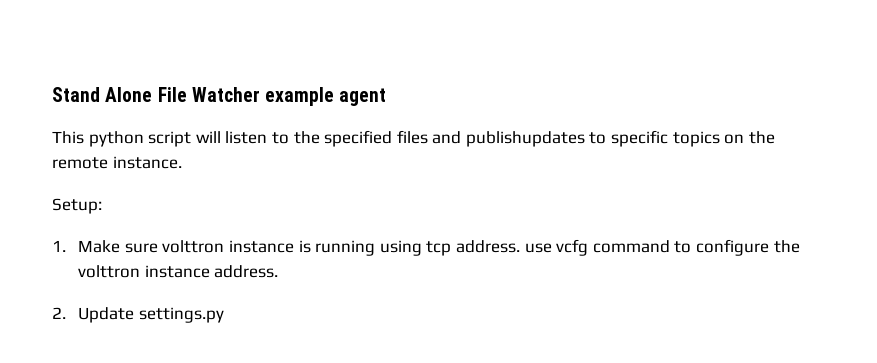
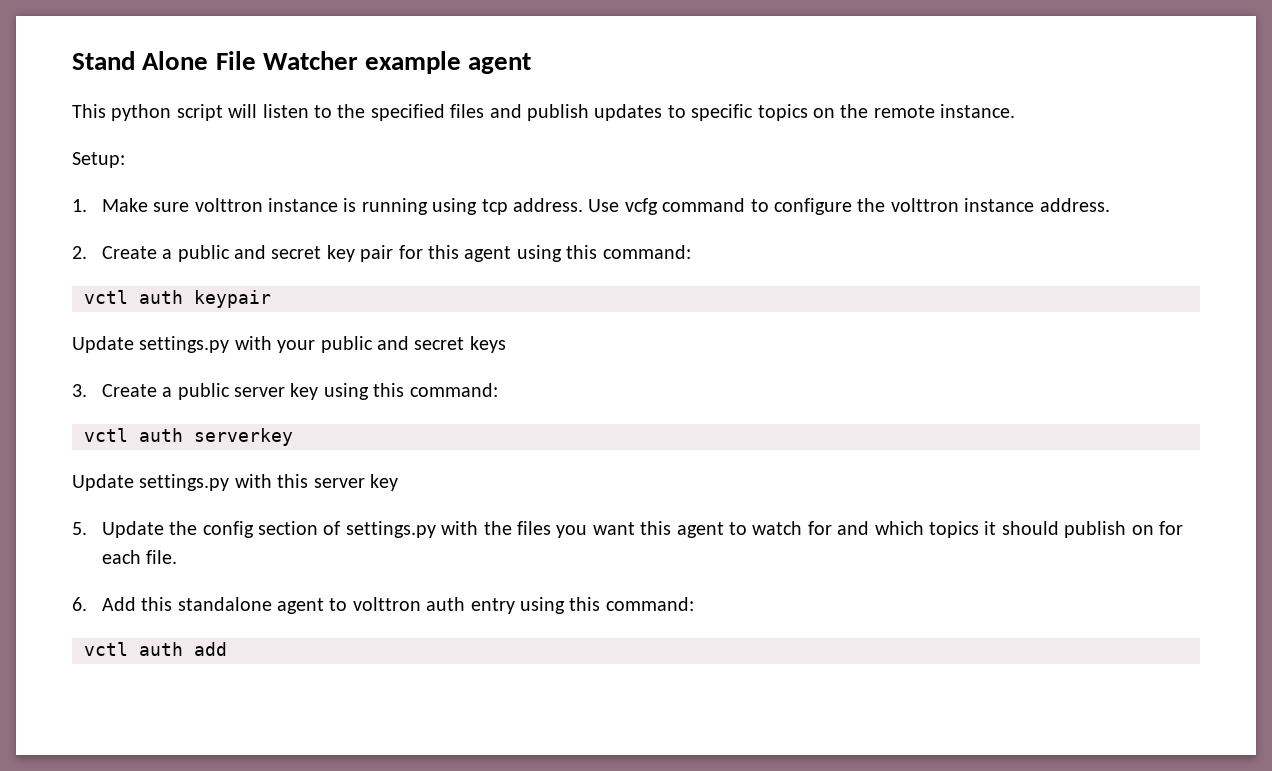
[465,131,585,147] publishupdates -> [526,104,663,121] publish updates
[524,243,552,253] use -> [588,199,620,212] Use
[78,307,224,323] Update settings.py -> [101,245,691,262] [84,290,271,308] [72,336,506,353] [72,383,498,400] [84,428,293,446] [72,474,398,491] [72,521,1184,538] [101,550,178,564] [72,597,694,614] [84,642,227,656] Create a public and secret key pair for this agent using this command: // vctl auth keypair // Update settings.py with your public and secret keys // 3. Create a public server key using this command: // vctl auth serverkey // Update settings.py with this server key // 5. Update the config section of settings.py with the files you want this agent to watch for and which topics it should publish on for each file. // 6. Add this standalone agent to volttron auth entry using this command: // vctl auth add

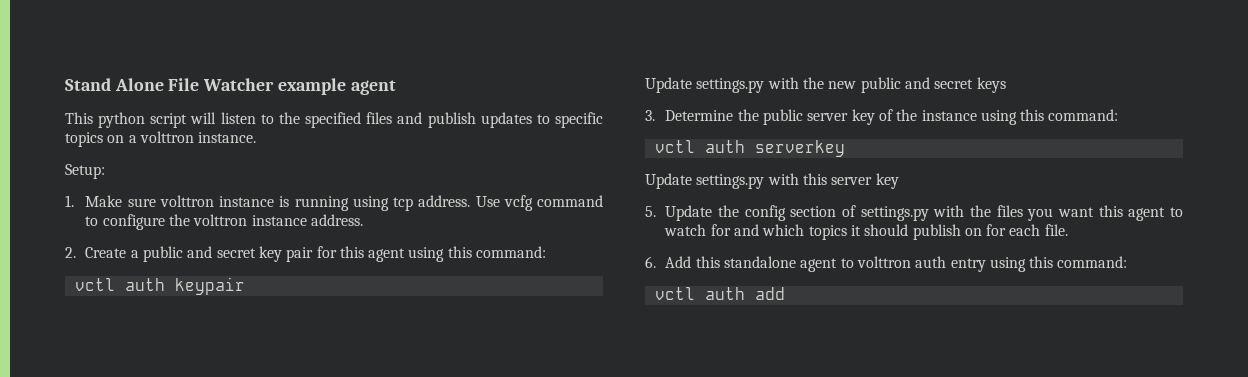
[840,104,935,118] the remote -> [128,131,194,143] a volttron
[277,340,316,353] your -> [802,77,857,89] the new
[101,384,173,397] Create a -> [665,109,759,121] Determine the
(319, 391) none -> [878,109,977,121] of the instance

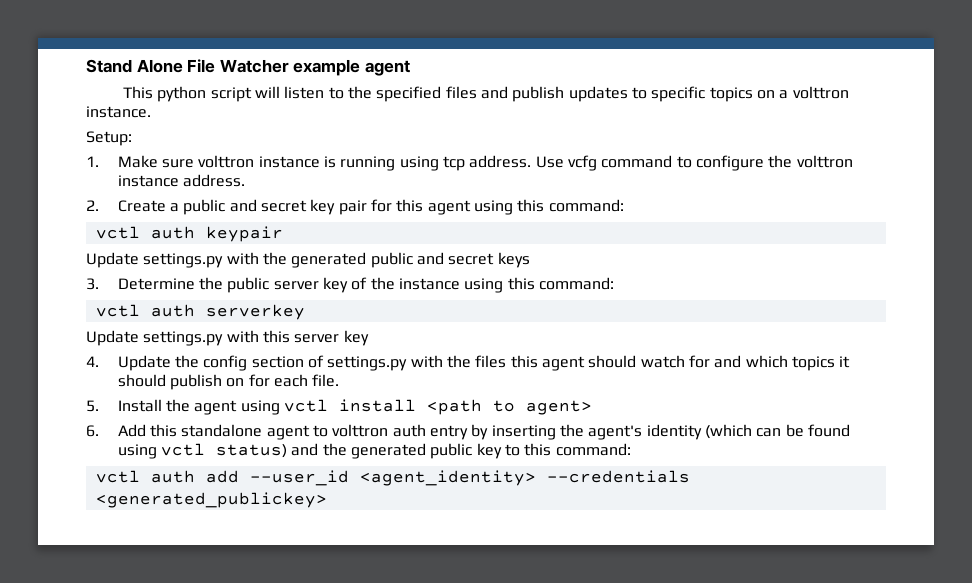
[828,81,857,89] new -> [291,252,367,268] generated
[645,206,656,217] 5. -> [86,356,99,367] 4.
[1027,205,1183,221] you want this agent to -> [510,355,637,371] this agent should
(1068, 230) none -> [86,399,593,415] // 5. Install the agent using vctl install <path to agent>
[989,257,1026,272] using -> [471,424,850,440] [117,443,521,459] by inserting the agent's identity (which can be found using vctl status) and the generated public key to
(785, 293) none -> [249,470,690,486] [95,492,327,508] --user_id <agent_identity> --credentials <generated_publickey>

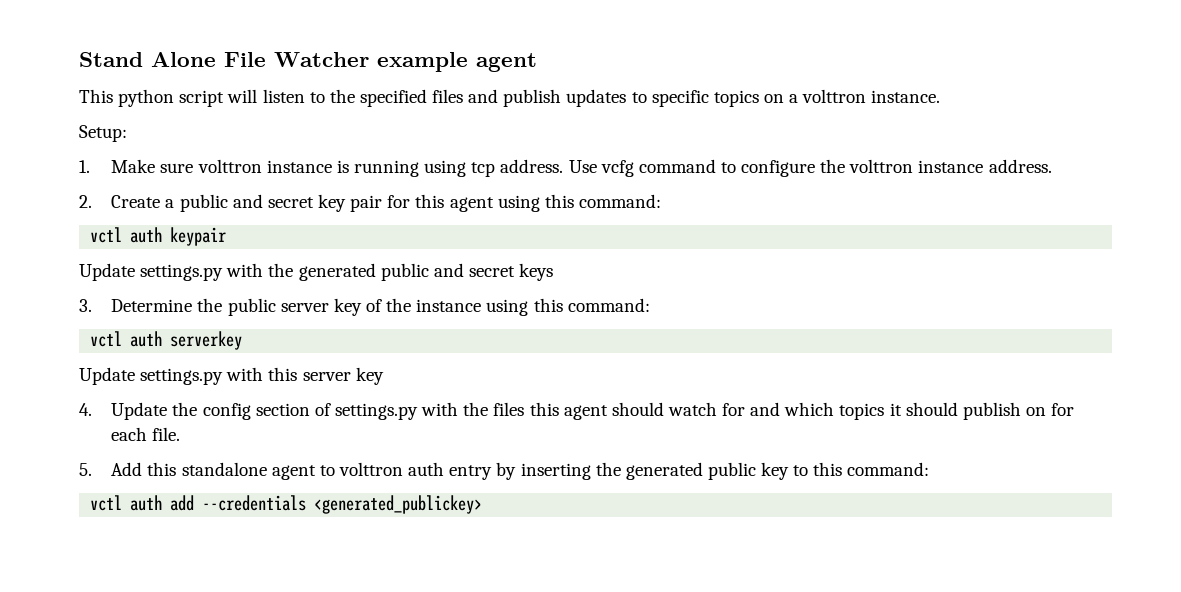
[117,399,593,415] [86,425,99,437] Install the agent using vctl install <path to agent> // 6. -> (92, 469) none
[588,424,850,440] [117,443,347,459] agent's identity (which can be found using vctl status) and the -> (621, 469) none
[249,470,536,486] --user_id <agent_identity> -> (195, 503) none

